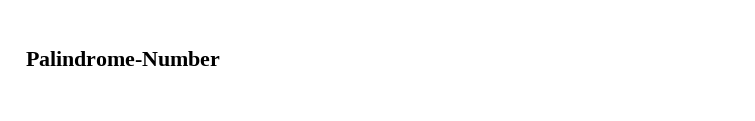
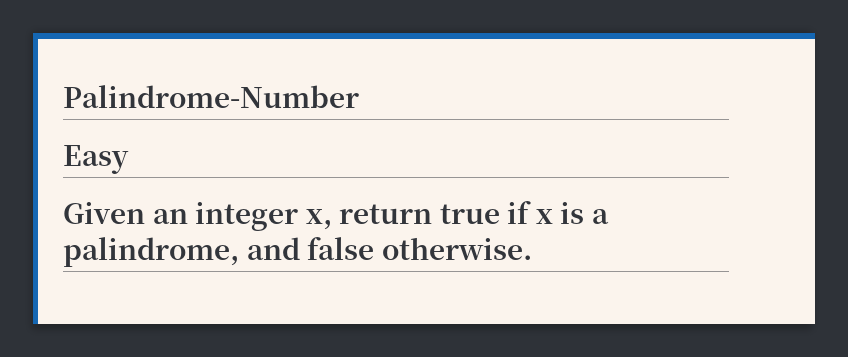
(220, 58) none -> [63,145,129,174] [63,201,610,231] [63,237,532,267] // Easy // Given an integer x, return true if x is a palindrome, and false otherwise.

